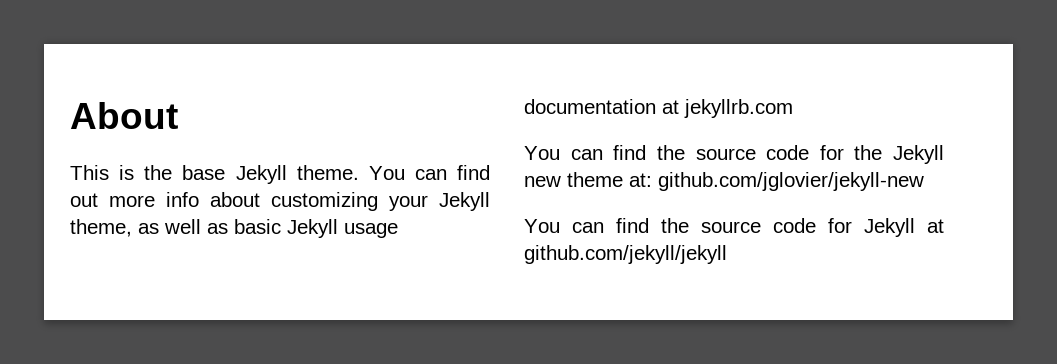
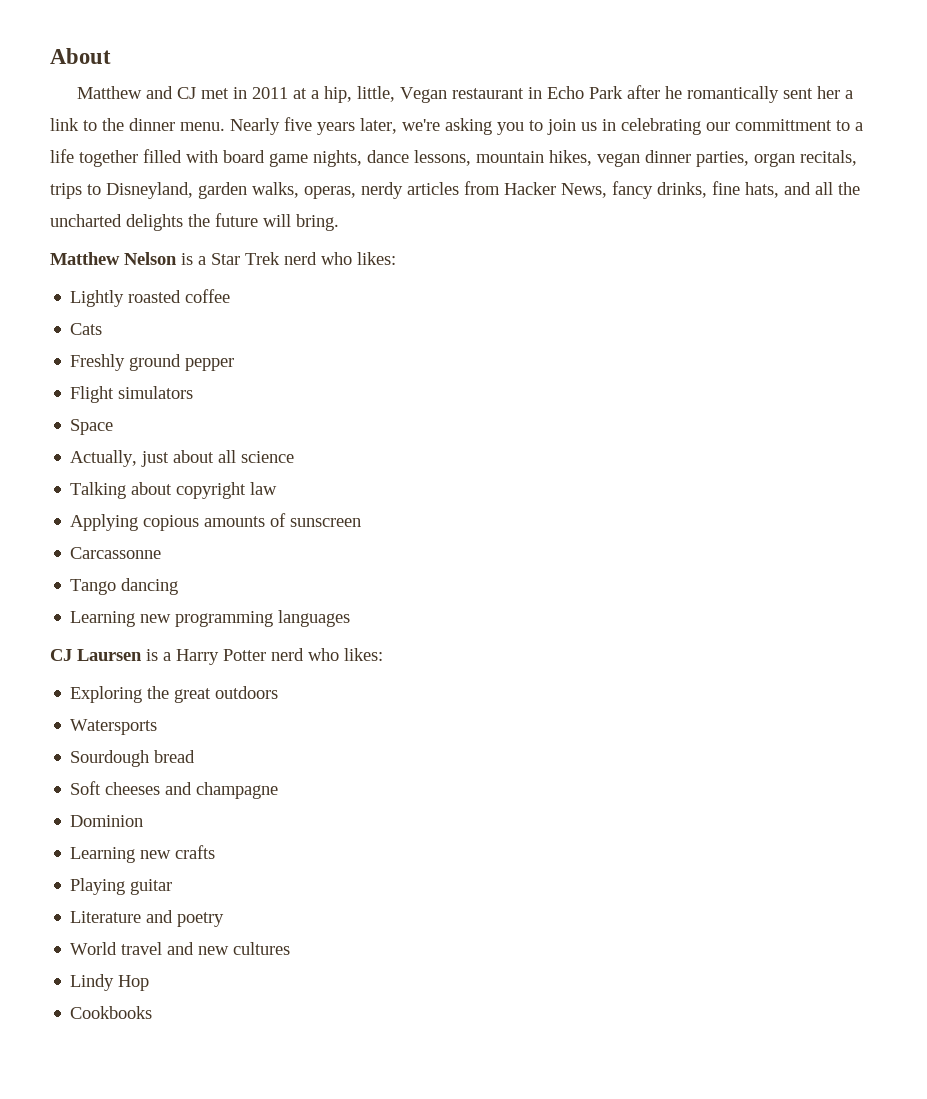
[70,165,490,184] [70,192,490,211] [70,219,398,238] [524,99,793,118] [524,145,944,164] [524,172,924,191] [524,218,944,237] [524,245,727,264] This is the base Jekyll theme. You can find out more info about customizing your Jekyll theme, as well as basic Jekyll usage documentation at jekyllrb.com // You can find the source code for the Jekyll new theme at: github.com/jglovier/jekyll-new // You can find the source code for Jekyll at github.com/jekyll/jekyll -> [77,85,854,103] [50,117,863,135] [50,149,857,167] [50,181,860,199] [50,213,339,231] [50,252,396,265] [70,289,231,307] [70,323,103,335] [70,354,235,371] [70,386,194,403] [70,419,114,435] [70,450,295,467] [70,482,278,499] [70,513,362,531] [70,547,162,559] [70,578,179,595] [70,610,351,627] [50,648,383,665] [70,686,279,703] [70,719,158,735] [70,750,196,767] [70,781,279,799] [70,815,144,827] [70,845,216,863] [70,878,173,895] [70,910,225,927] [70,942,291,955] [70,974,150,991] [70,1006,153,1019] Matthew and CJ met in 2011 at a hip, little, Vegan restaurant in Echo Park after he romantically sent her a link to the dinner menu. Nearly five years later, we're asking you to join us in celebrating our committment to a life together filled with board game nights, dance lessons, mountain hikes, vegan dinner parties, organ recitals, trips to Disneyland, garden walks, operas, nerdy articles from Hacker News, fancy drinks, fine hats, and all the uncharted delights the future will bring. // Matthew Nelson is a Star Trek nerd who likes: // Lightly roasted coffee // Cats // Freshly ground pepper // Flight simulators // Space // Actually, just about all science // Talking about copyright law // Applying copious amounts of sunscreen // Carcassonne // Tango dancing // Learning new programming languages // CJ Laursen is a Harry Potter nerd who likes: // Exploring the great outdoors // Watersports // Sourdough bread // Soft cheeses and champagne // Dominion // Learning new crafts // Playing guitar // Literature and poetry // World travel and new cultures // Lindy Hop // Cookbooks

